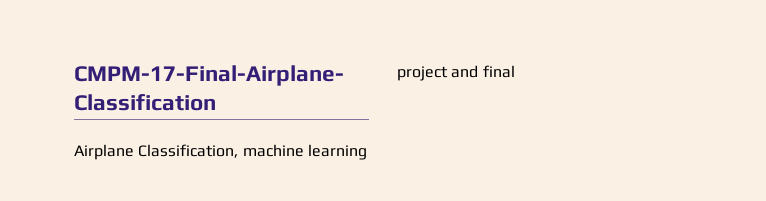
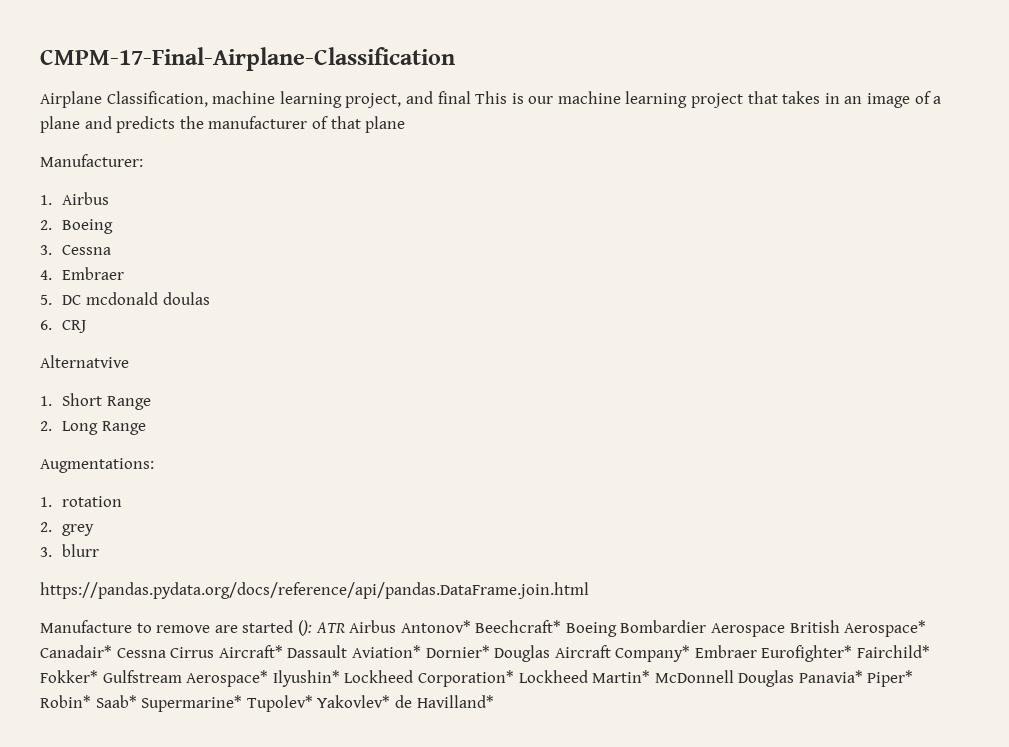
[397,66,448,81] project -> [345,93,402,108] project,
(515, 71) none -> [475,91,942,108] [40,116,406,133] [40,154,143,167] [40,192,110,205] [40,219,114,234] [40,245,112,255] [40,267,125,280] [40,292,210,305] [40,320,87,333] [40,355,129,368] [40,393,151,410] [40,421,146,435] [40,458,154,473] [40,496,123,507] [40,522,95,536] [40,544,100,557] [40,582,589,599] [40,620,927,637] [40,645,931,662] [40,670,914,687] [40,695,494,712] This is our machine learning project that takes in an image of a plane and predicts the manufacturer of that plane // Manufacturer: // 1. Airbus // 2. Boeing // 3. Cessna // 4. Embraer // 5. DC mcdonald doulas // 6. CRJ // Alternatvive // 1. Short Range // 2. Long Range // Augmentations: // 1. rotation // 2. grey // 3. blurr // https://pandas.pydata.org/docs/reference/api/pandas.DataFrame.join.html // Manufacture to remove are started (): ATR Airbus Antonov* Beechcraft* Boeing Bombardier Aerospace British Aerospace* Canadair* Cessna Cirrus Aircraft* Dassault Aviation* Dornier* Douglas Aircraft Company* Embraer Eurofighter* Fairchild* Fokker* Gulfstream Aerospace* Ilyushin* Lockheed Corporation* Lockheed Martin* McDonnell Douglas Panavia* Piper* Robin* Saab* Supermarine* Tupolev* Yakovlev* de Havilland*

